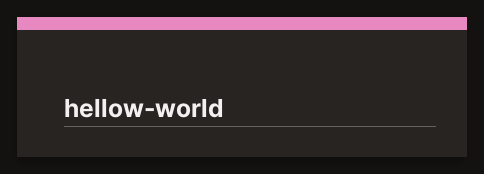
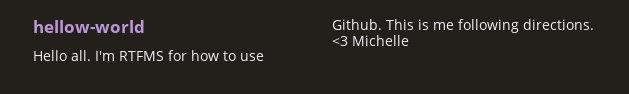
(224, 108) none -> [33,50,264,61] [332,19,594,33] [332,35,409,46] // Hello all. I'm RTFMS for how to use Github. This is me following directions. <3 Michelle

